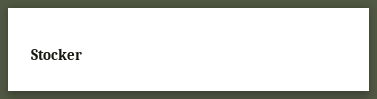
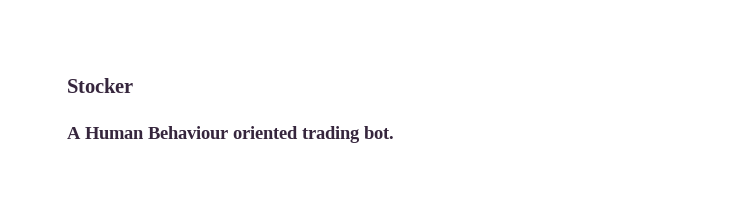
(82, 54) none -> [67,126,394,143] // A Human Behaviour oriented trading bot.

